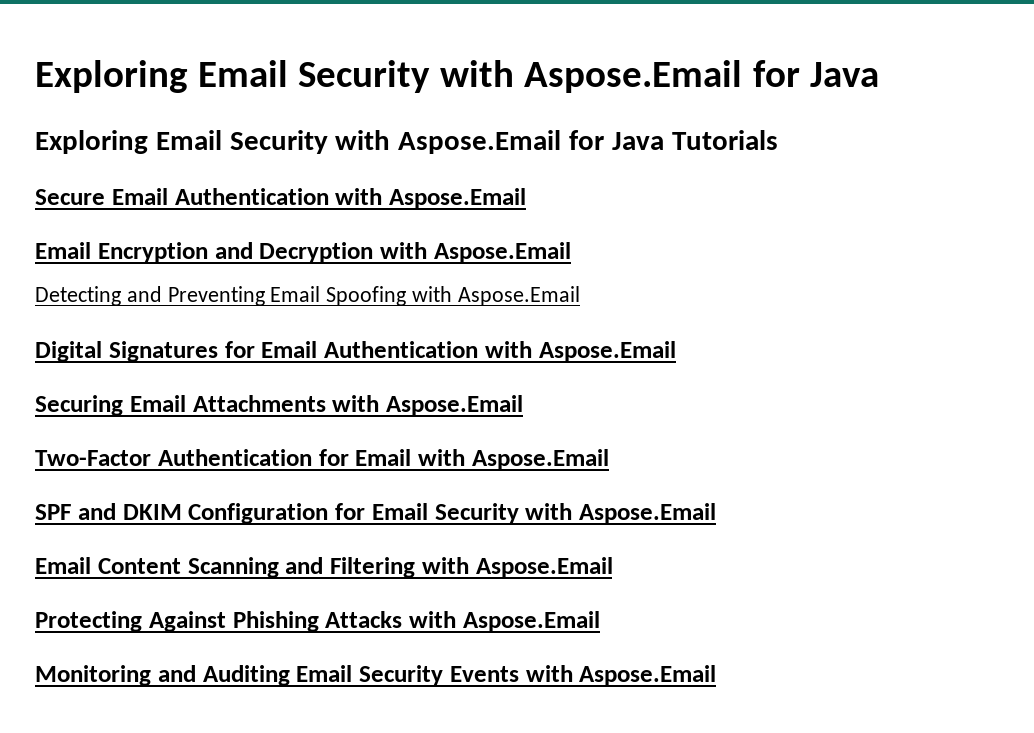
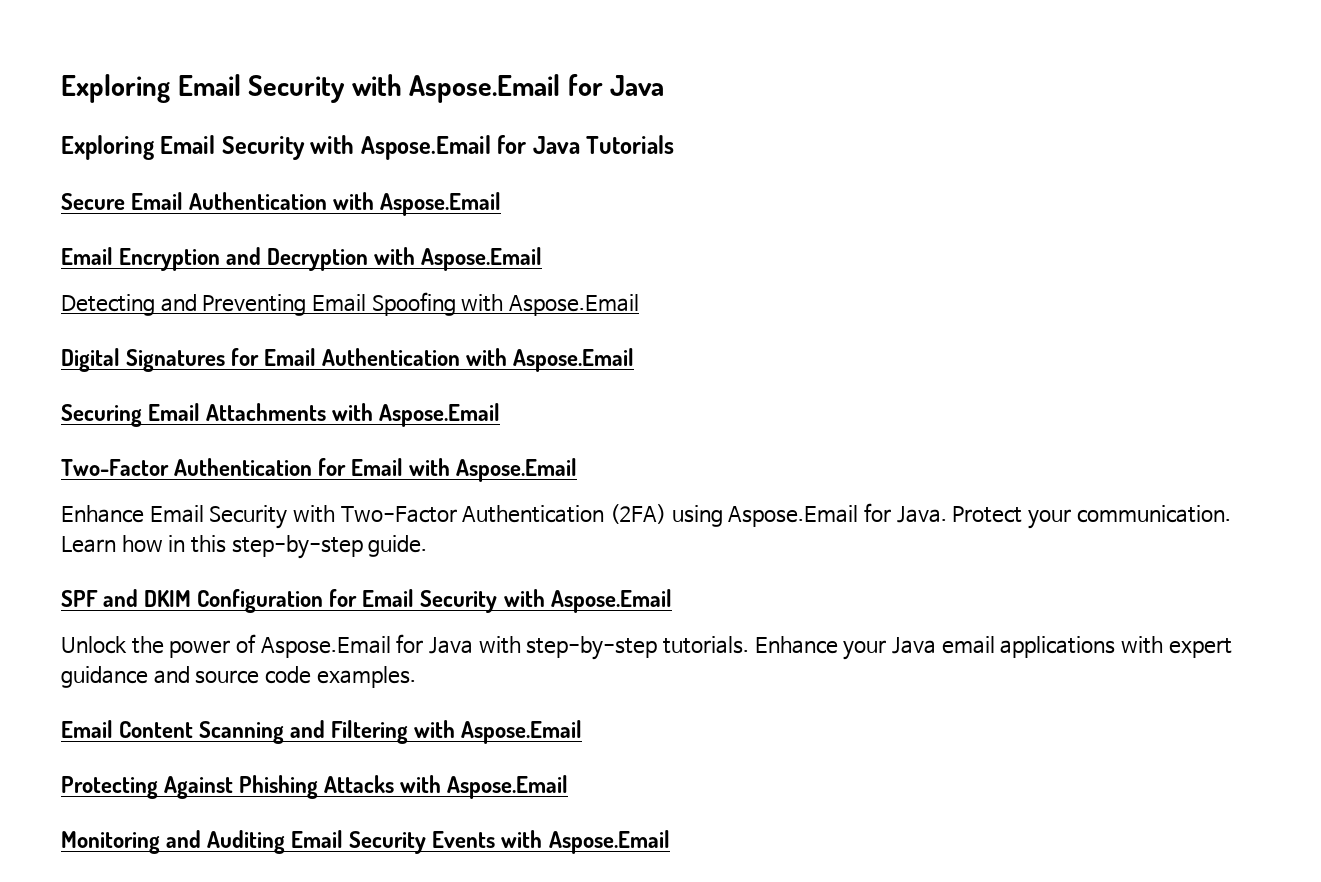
(609, 459) none -> [61,503,1231,529] [61,535,428,559] // Enhance Email Security with Two-Factor Authentication (2FA) using Aspose.Email for Java. Protect your communication. Learn how in this step-by-step guide.
(716, 513) none -> [61,634,1232,660] [61,666,416,688] // Unlock the power of Aspose.Email for Java with step-by-step tutorials. Enhance your Java email applications with expert guidance and source code examples.

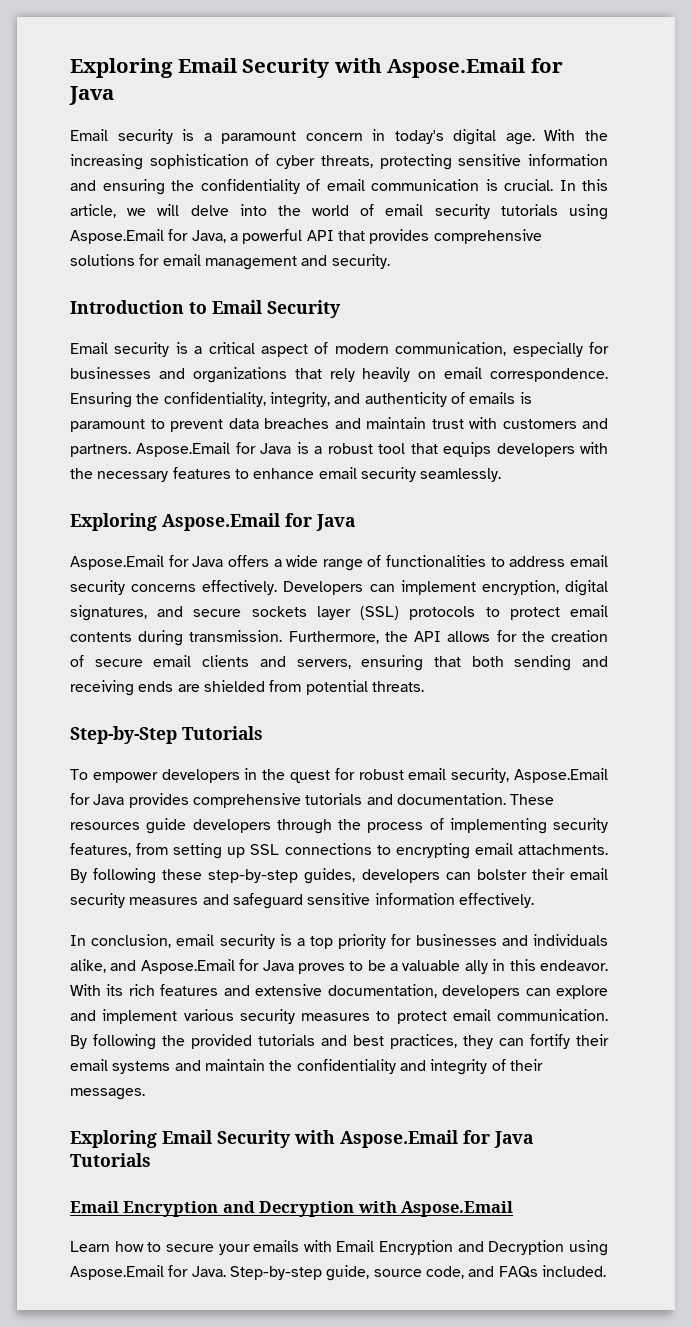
[61,74,665,103] Exploring Email Security with Aspose.Email for Java -> [70,58,563,78] [69,86,114,105] [70,129,609,145] [70,154,608,170] [70,179,608,195] [70,204,608,220] [70,229,542,244] [70,254,390,270] [70,300,341,318] [70,342,609,357] [70,367,608,383] [70,392,532,408] [70,417,608,432] [70,442,608,457] [70,467,502,482] [70,513,355,531] [70,555,608,571] [70,580,609,596] [70,605,608,621] [70,630,608,646] [70,655,608,671] [70,680,424,696] [70,726,263,744] [70,768,609,783] [70,793,555,808] [70,818,608,834] [70,843,608,859] [70,868,608,884] [70,893,534,909] [70,934,608,949] [70,959,609,974] [70,984,608,999] [70,1009,608,1024] [70,1034,609,1050] [70,1059,543,1075] [70,1088,145,1100] Exploring Email Security with Aspose.Email for Java // Email security is a paramount concern in today's digital age. With the increasing sophistication of cyber threats, protecting sensitive information and ensuring the confidentiality of email communication is crucial. In this article, we will delve into the world of email security tutorials using Aspose.Email for Java, a powerful API that provides comprehensive solutions for email management and security. // Introduction to Email Security // Email security is a critical aspect of modern communication, especially for businesses and organizations that rely heavily on email correspondence. Ensuring the confidentiality, integrity, and authenticity of emails is paramount to prevent data breaches and maintain trust with customers and partners. Aspose.Email for Java is a robust tool that equips developers with the necessary features to enhance email security seamlessly. // Exploring Aspose.Email for Java // Aspose.Email for Java offers a wide range of functionalities to address email security concerns effectively. Developers can implement encryption, digital signatures, and secure sockets layer (SSL) protocols to protect email contents during transmission. Furthermore, the API allows for the creation of secure email clients and servers, ensuring that both sending and receiving ends are shielded from potential threats. // Step-by-Step Tutorials // To empower developers in the quest for robust email security, Aspose.Email for Java provides comprehensive tutorials and documentation. These resources guide developers through the process of implementing security features, from setting up SSL connections to encrypting email attachments. By following these step-by-step guides, developers can bolster their email security measures and safeguard sensitive information effectively. // In conclusion, email security is a top priority for businesses and individuals alike, and Aspose.Email for Java proves to be a valuable ally in this endeavor. With its rich features and extensive documentation, developers can explore and implement various security measures to protect email communication. By following the provided tutorials and best practices, they can fortify their email systems and maintain the confidentiality and integrity of their messages.
[61,192,502,216] // Secure Email Authentication with Aspose.Email -> (151, 1160) none
[61,292,639,316] [61,348,635,372] [61,403,501,427] [61,458,578,482] [61,503,1231,529] [61,535,428,559] [61,589,672,613] [61,634,1232,660] [61,666,416,688] [61,720,583,744] [61,775,569,799] [61,830,670,854] Detecting and Preventing Email Spoofing with Aspose.Email // Digital Signatures for Email Authentication with Aspose.Email // Securing Email Attachments with Aspose.Email // Two-Factor Authentication for Email with Aspose.Email // Enhance Email Security with Two-Factor Authentication (2FA) using Aspose.Email for Java. Protect your communication. Learn how in this step-by-step guide. // SPF and DKIM Configuration for Email Security with Aspose.Email // Unlock the power of Aspose.Email for Java with step-by-step tutorials. Enhance your Java email applications with expert guidance and source code examples. // Email Content Scanning and Filtering with Aspose.Email // Protecting Against Phishing Attacks with Aspose.Email // Monitoring and Auditing Email Security Events with Aspose.Email -> [70,1240,608,1256] [70,1265,606,1281] Learn how to secure your emails with Email Encryption and Decryption using Aspose.Email for Java. Step-by-step guide, source code, and FAQs included.

